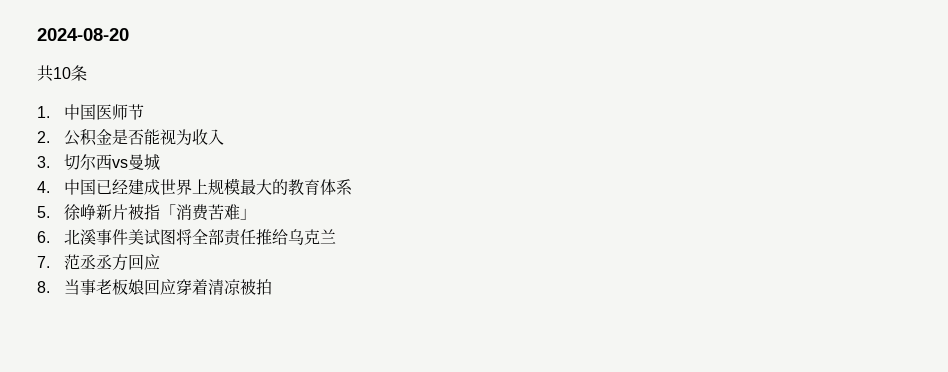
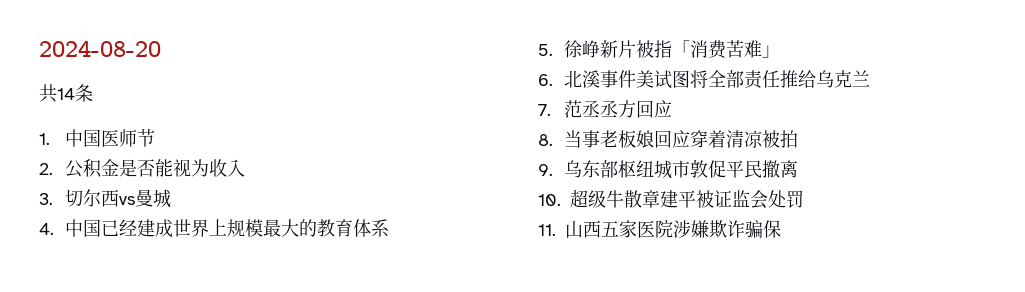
[53,67,71,79] 10 -> [57,88,75,100] 14
(273, 287) none -> [538,160,798,179] [538,189,804,209] [538,220,781,238] // 9.乌东部枢纽城市敦促平民撤离 // 10.超级牛散章建平被证监会处罚 // 11.山西五家医院涉嫌欺诈骗保

